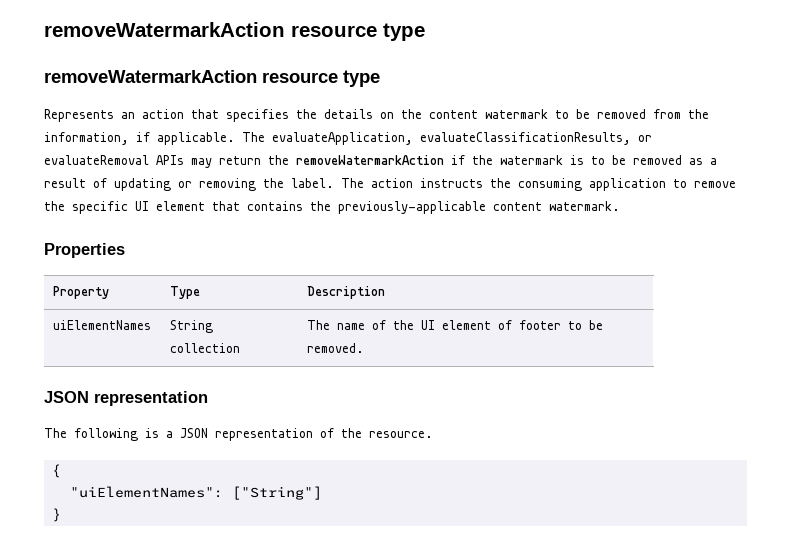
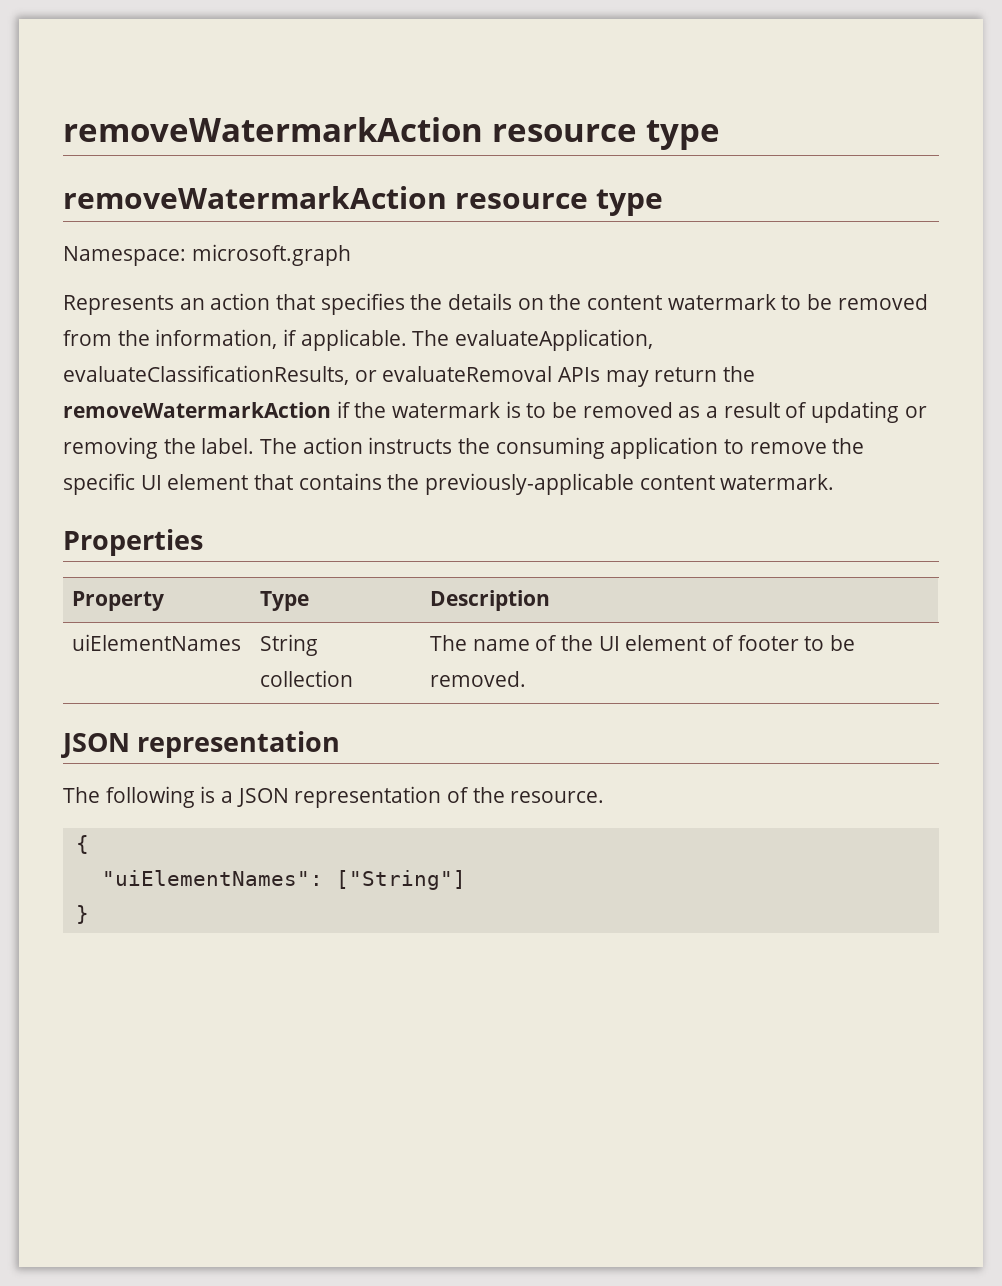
(380, 78) none -> [63,244,351,266] // Namespace: microsoft.graph

